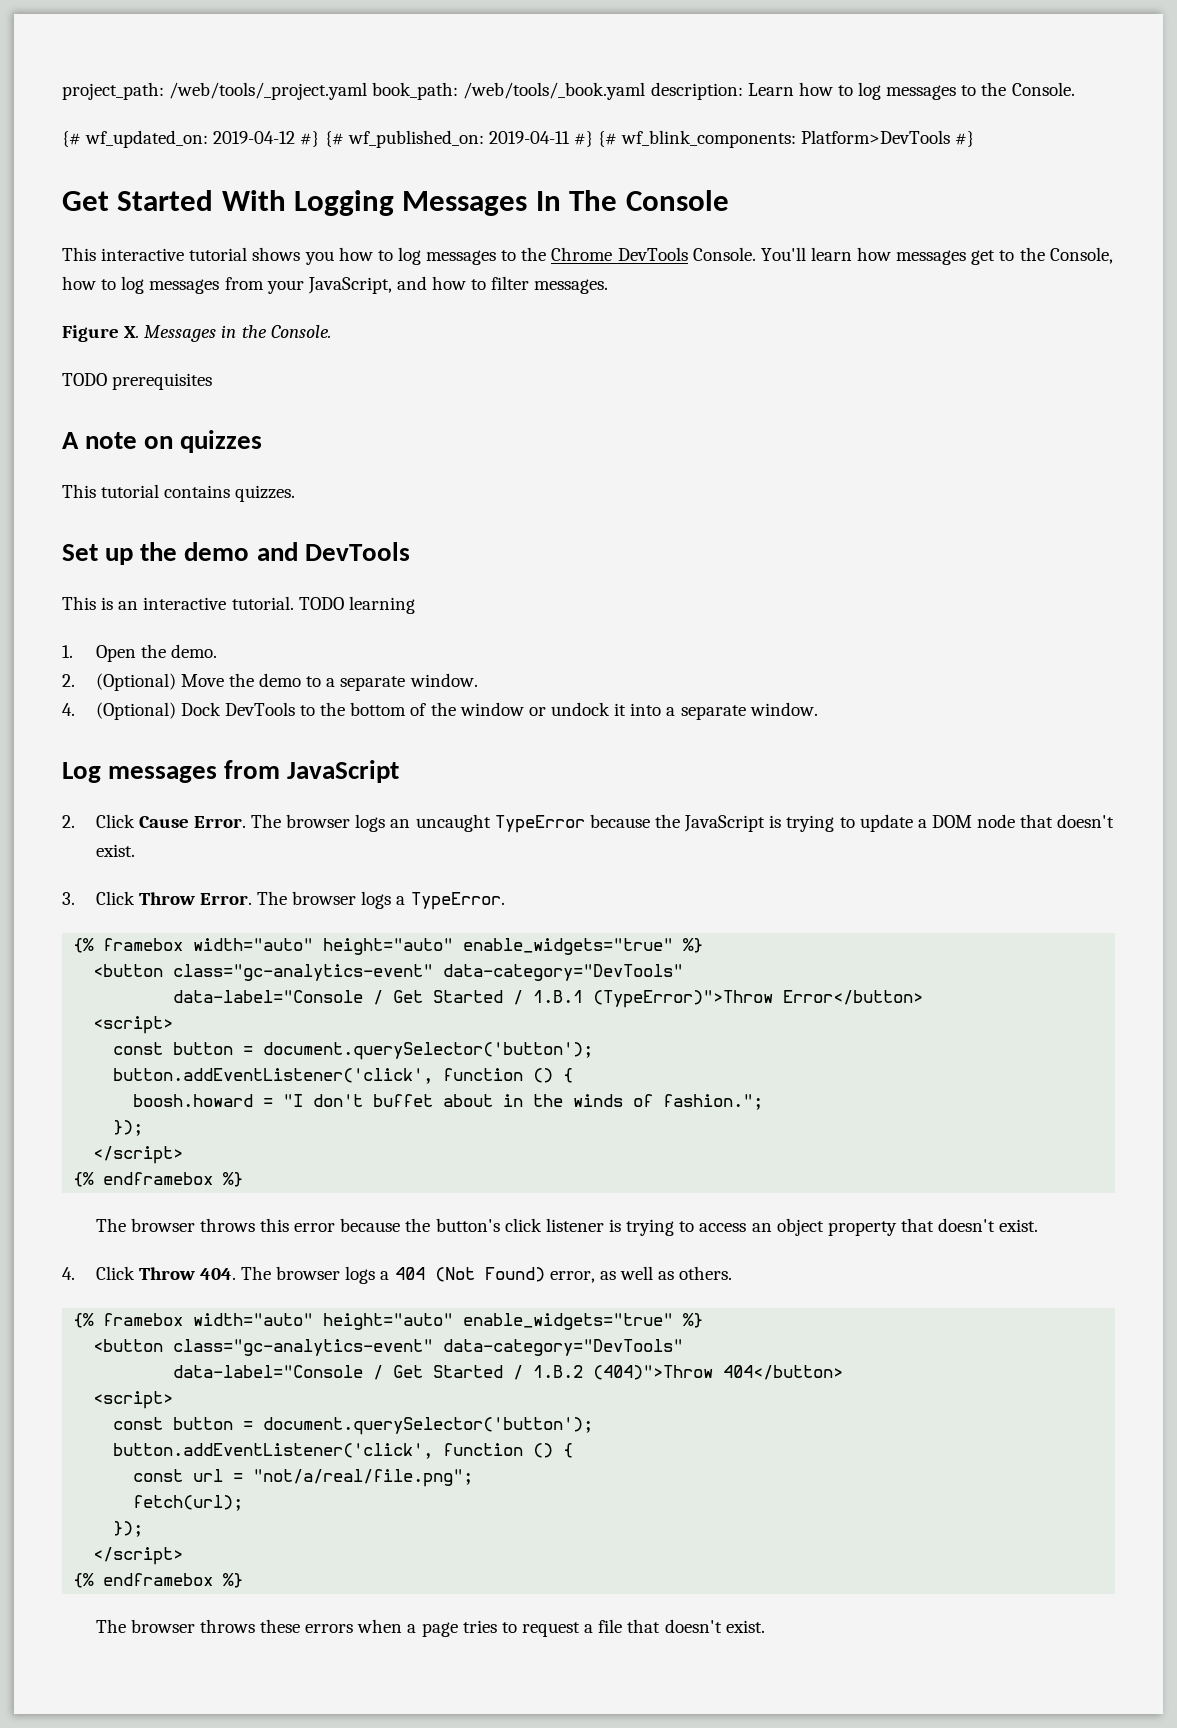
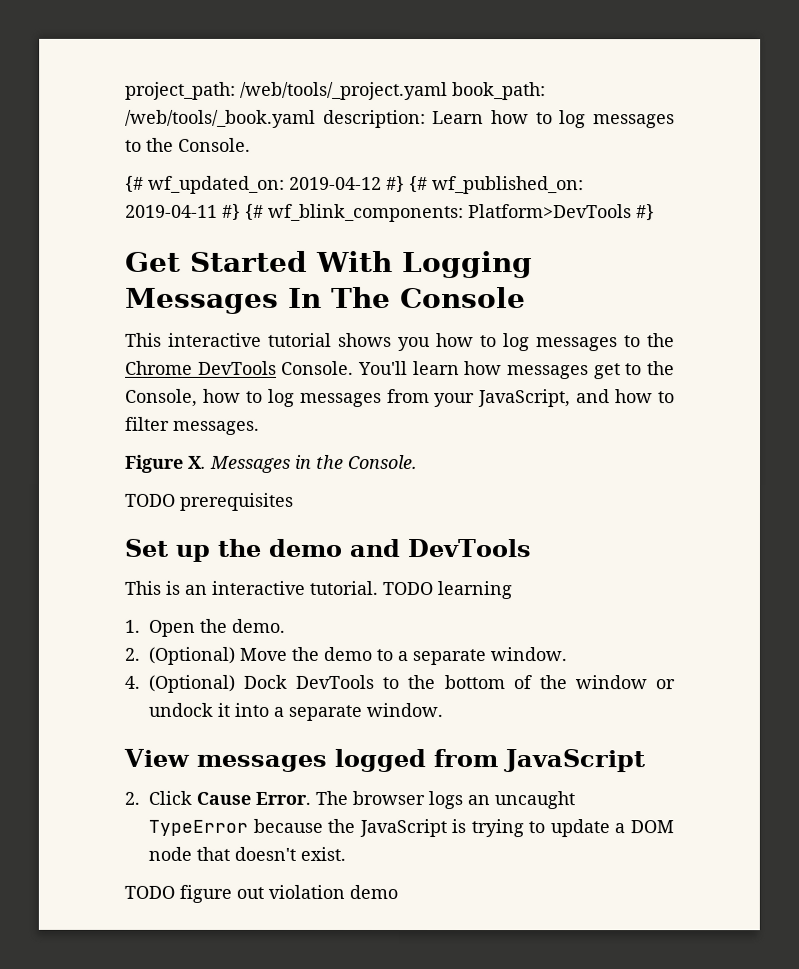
[62,430,263,453] [62,484,296,502] // A note on quizzes // This tutorial contains quizzes. -> (293, 501) none
[62,762,218,783] Log messages -> [123,748,426,773] View messages logged
[62,891,505,910] [73,938,704,955] [93,964,684,981] [173,990,924,1008] [93,1016,174,1034] [113,1042,594,1060] [113,1068,574,1084] [133,1094,764,1110] [113,1120,144,1136] [93,1146,184,1164] [73,1172,244,1187] [95,1218,1039,1236] [62,1266,733,1284] [73,1313,704,1330] [93,1339,684,1356] [173,1365,844,1380] [93,1391,174,1409] [113,1417,594,1435] [113,1443,574,1459] [133,1469,474,1487] [133,1495,244,1511] [113,1521,144,1537] [93,1547,184,1565] [73,1573,244,1588] [95,1619,765,1637] 3. Click Throw Error. The browser logs a TypeError. // {% framebox width="auto" height="auto" enable_widgets="true" %} // <button class="gc-analytics-event" data-category="DevTools" // data-label="Console / Get Started / 1.B.1 (TypeError)">Throw Error</button> // <script> // const button = document.querySelector('button'); // button.addEventListener('click', function () { // boosh.howard = "I don't buffet about in the winds of fashion."; // }); // </script> // {% endframebox %} // The browser throws this error because the button's click listener is trying to access an object property that doesn't exist. // 4. Click Throw 404. The browser logs a 404 (Not Found) error, as well as others. // {% framebox width="auto" height="auto" enable_widgets="true" %} // <button class="gc-analytics-event" data-category="DevTools" // data-label="Console / Get Started / 1.B.2 (404)">Throw 404</button> // <script> // const button = document.querySelector('button'); // button.addEventListener('click', function () { // const url = "not/a/real/file.png"; // fetch(url); // }); // </script> // {% endframebox %} // The browser throws these errors when a page tries to request a file that doesn't exist. -> [124,884,398,903] TODO figure out violation demo

